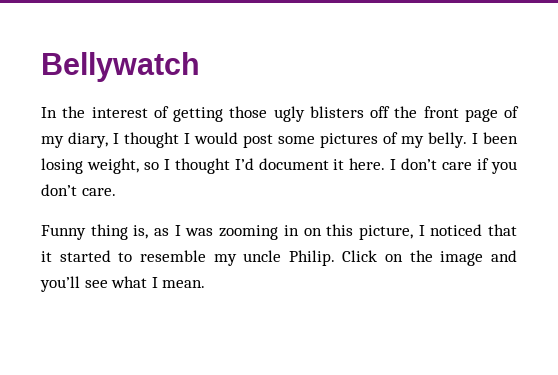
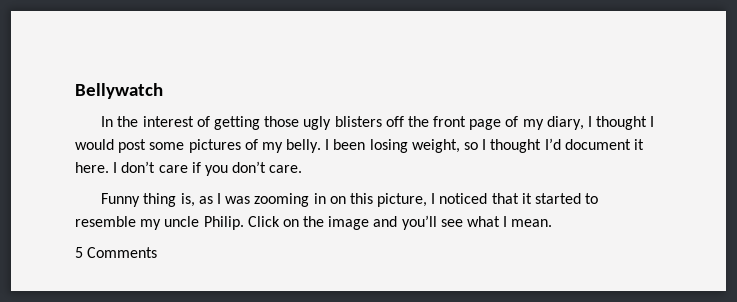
(206, 284) none -> [75,247,158,258] // 5 Comments

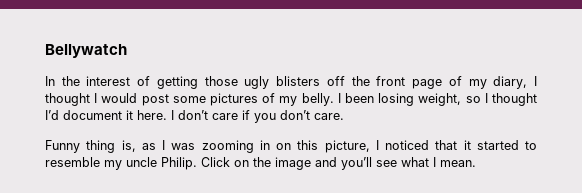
[75,247,158,258] // 5 Comments -> (476, 163) none

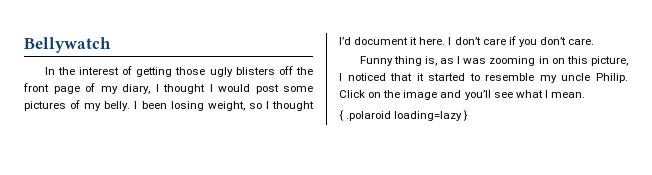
(476, 163) none -> [339,110,469,121] // { .polaroid loading=lazy }

